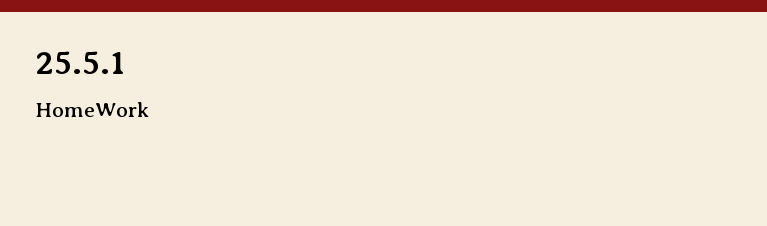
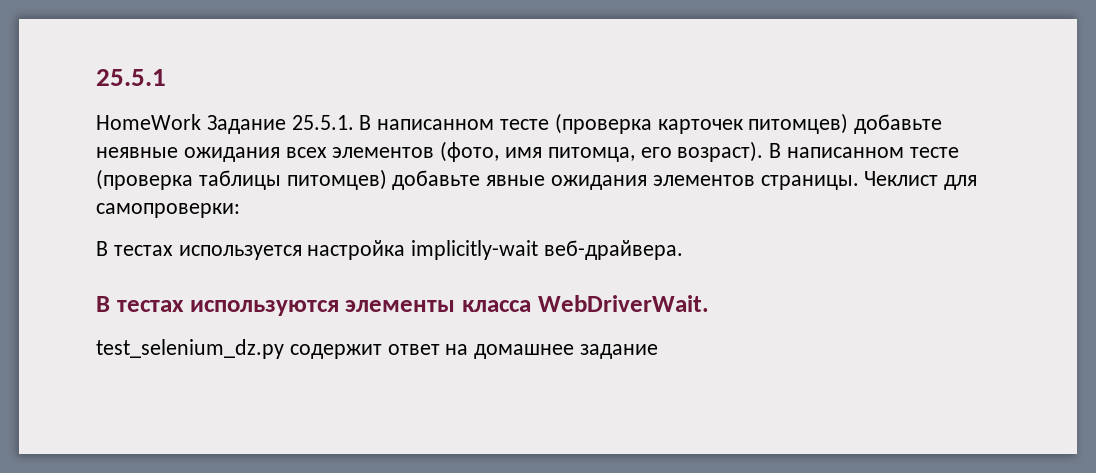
(149, 109) none -> [206,113,943,134] [96,141,959,162] [96,169,978,190] [96,203,240,218] [96,240,684,260] [96,295,709,316] [96,339,659,359] Задание 25.5.1. В написанном тесте (проверка карточек питомцев) добавьте неявные ожидания всех элементов (фото, имя питомца, его возраст). В написанном тесте (проверка таблицы питомцев) добавьте явные ожидания элементов страницы. Чеклист для самопроверки: // В тестах используется настройка implicitly-wait веб-драйвера. // В тестах используются элементы класса WebDriverWait. // test_selenium_dz.py содержит ответ на домашнее задание

